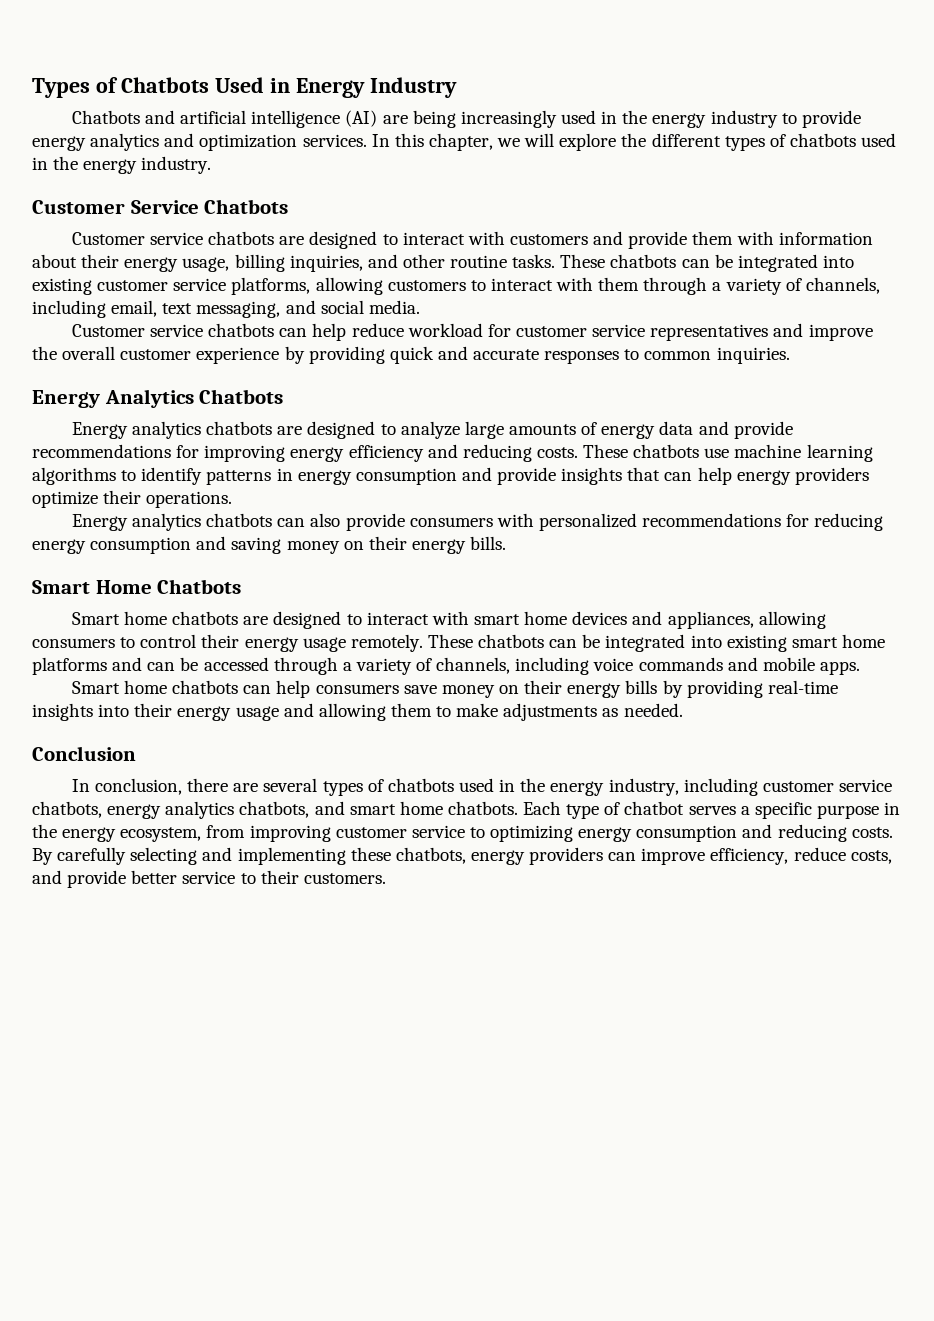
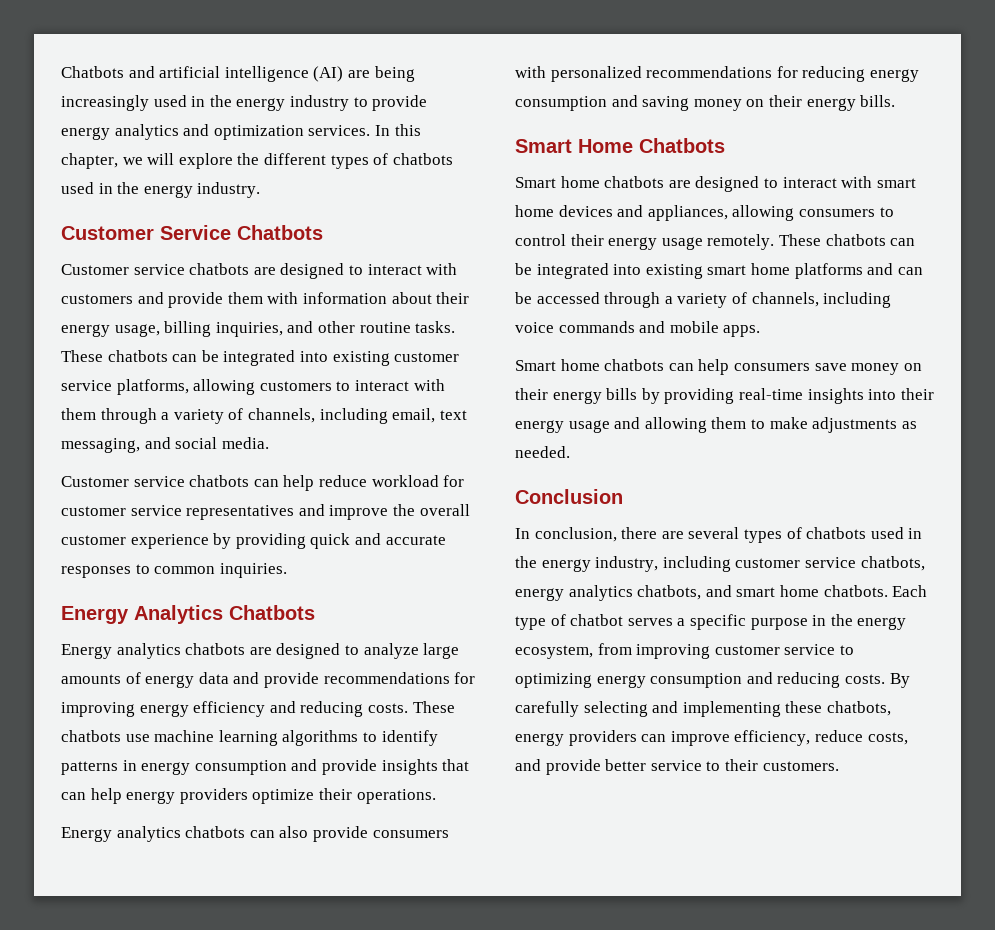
[32,77,457,98] Types of Chatbots Used in Energy Industry // -> (61, 72) none

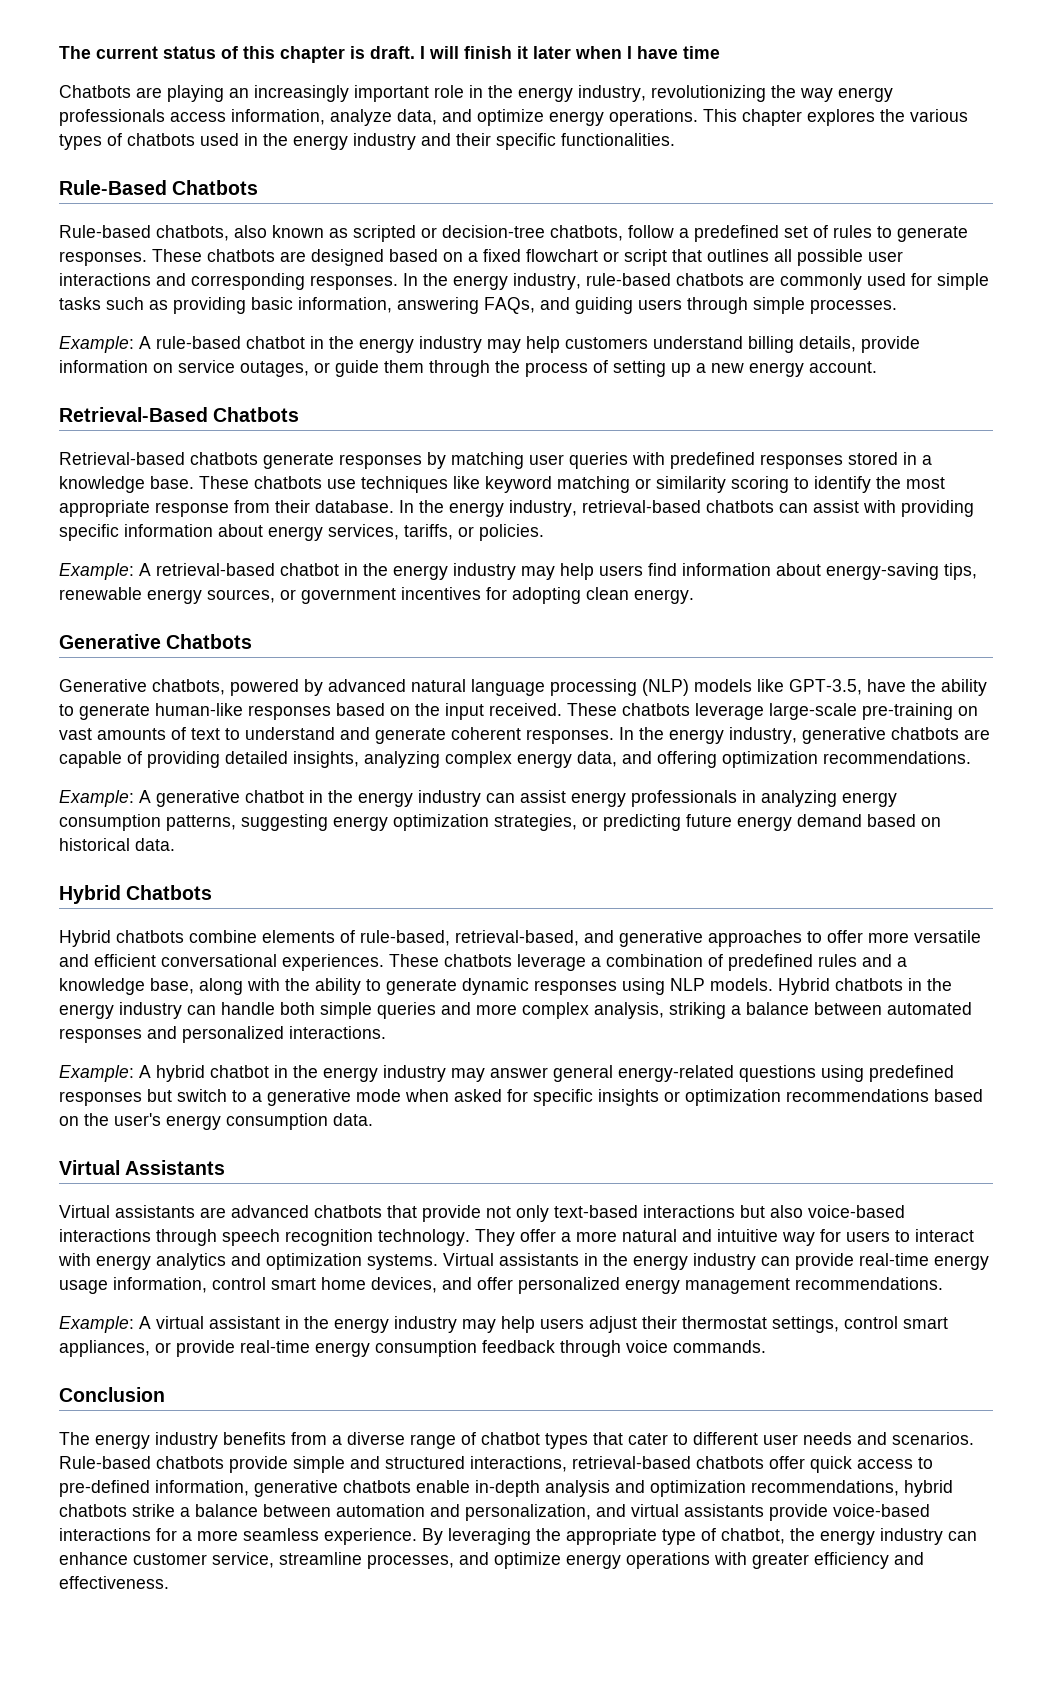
[61,66,415,82] [61,95,428,111] [61,124,421,140] [61,153,453,169] [61,182,261,198] [61,225,323,240] [61,263,458,279] [61,292,470,308] [61,321,456,337] [61,350,460,366] [61,379,445,395] [61,408,467,424] [61,437,269,453] [61,475,465,491] [61,504,470,520] [61,533,446,549] [61,563,287,578] [61,605,315,624] [61,643,460,659] [61,672,476,688] [61,701,455,717] [61,730,438,746] [61,759,470,775] [61,788,436,804] [61,826,449,842] [515,66,919,82] [515,95,896,111] [515,138,725,153] [515,176,916,192] [515,205,894,221] [515,234,916,250] [515,263,923,279] [515,292,892,308] [515,321,761,337] [515,359,922,375] [515,388,934,404] [515,417,917,433] [515,446,570,458] [515,489,623,504] [515,527,923,543] [515,556,925,572] [515,585,928,601] [515,614,907,630] [515,643,854,659] [515,672,910,688] [515,701,891,717] [515,730,908,746] [515,759,839,775] Chatbots and artificial intelligence (AI) are being increasingly used in the energy industry to provide energy analytics and optimization services. In this chapter, we will explore the different types of chatbots used in the energy industry. // Customer Service Chatbots // Customer service chatbots are designed to interact with customers and provide them with information about their energy usage, billing inquiries, and other routine tasks. These chatbots can be integrated into existing customer service platforms, allowing customers to interact with them through a variety of channels, including email, text messaging, and social media. // Customer service chatbots can help reduce workload for customer service representatives and improve the overall customer experience by providing quick and accurate responses to common inquiries. // Energy Analytics Chatbots // Energy analytics chatbots are designed to analyze large amounts of energy data and provide recommendations for improving energy efficiency and reducing costs. These chatbots use machine learning algorithms to identify patterns in energy consumption and provide insights that can help energy providers optimize their operations. // Energy analytics chatbots can also provide consumers with personalized recommendations for reducing energy consumption and saving money on their energy bills. // Smart Home Chatbots // Smart home chatbots are designed to interact with smart home devices and appliances, allowing consumers to control their energy usage remotely. These chatbots can be integrated into existing smart home platforms and can be accessed through a variety of channels, including voice commands and mobile apps. // Smart home chatbots can help consumers save money on their energy bills by providing real-time insights into their energy usage and allowing them to make adjustments as needed. // Conclusion // In conclusion, there are several types of chatbots used in the energy industry, including customer service chatbots, energy analytics chatbots, and smart home chatbots. Each type of chatbot serves a specific purpose in the energy ecosystem, from improving customer service to optimizing energy consumption and reducing costs. By carefully selecting and implementing these chatbots, energy providers can improve efficiency, reduce costs, and provide better service to their customers. -> [59,46,720,63] [59,85,893,102] [59,109,968,126] [59,133,675,150] [59,180,259,195] [59,225,968,242] [59,249,903,266] [59,273,989,290] [59,297,897,314] [59,336,920,353] [59,360,877,377] [59,407,300,422] [59,452,932,469] [59,476,945,493] [59,500,974,517] [59,524,544,541] [59,563,977,580] [59,587,694,604] [59,634,253,649] [59,679,987,696] [59,703,978,720] [59,727,990,744] [59,751,971,768] [59,790,897,807] [59,814,941,831] [59,838,175,851] [59,885,213,904] [59,930,981,947] [59,954,907,971] [59,978,952,995] [59,1002,972,1019] [59,1026,386,1043] [59,1065,954,1082] [59,1089,983,1106] [59,1113,373,1130] [59,1160,226,1175] [59,1205,905,1222] [59,1229,974,1246] [58,1253,989,1270] [59,1277,943,1294] [59,1316,948,1333] [59,1340,766,1357] [59,1387,165,1402] [59,1432,974,1449] [59,1456,933,1473] [59,1480,953,1497] [59,1504,930,1521] [59,1528,977,1545] [59,1552,924,1569] [59,1576,169,1589] The current status of this chapter is draft. I will finish it later when I have time // Chatbots are playing an increasingly important role in the energy industry, revolutionizing the way energy professionals access information, analyze data, and optimize energy operations. This chapter explores the various types of chatbots used in the energy industry and their specific functionalities. // Rule-Based Chatbots // Rule-based chatbots, also known as scripted or decision-tree chatbots, follow a predefined set of rules to generate responses. These chatbots are designed based on a fixed flowchart or script that outlines all possible user interactions and corresponding responses. In the energy industry, rule-based chatbots are commonly used for simple tasks such as providing basic information, answering FAQs, and guiding users through simple processes. // Example: A rule-based chatbot in the energy industry may help customers understand billing details, provide information on service outages, or guide them through the process of setting up a new energy account. // Retrieval-Based Chatbots // Retrieval-based chatbots generate responses by matching user queries with predefined responses stored in a knowledge base. These chatbots use techniques like keyword matching or similarity scoring to identify the most appropriate response from their database. In the energy industry, retrieval-based chatbots can assist with providing specific information about energy services, tariffs, or policies. // Example: A retrieval-based chatbot in the energy industry may help users find information about energy-saving tips, renewable energy sources, or government incentives for adopting clean energy. // Generative Chatbots // Generative chatbots, powered by advanced natural language processing (NLP) models like GPT-3.5, have the ability to generate human-like responses based on the input received. These chatbots leverage large-scale pre-training on vast amounts of text to understand and generate coherent responses. In the energy industry, generative chatbots are capable of providing detailed insights, analyzing complex energy data, and offering optimization recommendations. // Example: A generative chatbot in the energy industry can assist energy professionals in analyzing energy consumption patterns, suggesting energy optimization strategies, or predicting future energy demand based on historical data. // Hybrid Chatbots // Hybrid chatbots combine elements of rule-based, retrieval-based, and generative approaches to offer more versatile and efficient conversational experiences. These chatbots leverage a combination of predefined rules and a knowledge base, along with the ability to generate dynamic responses using NLP models. Hybrid chatbots in the energy industry can handle both simple queries and more complex analysis, striking a balance between automated responses and personalized interactions. // Example: A hybrid chatbot in the energy industry may answer general energy-related questions using predefined responses but switch to a generative mode when asked for specific insights or optimization recommendations based on the user's energy consumption data. // Virtual Assistants // Virtual assistants are advanced chatbots that provide not only text-based interactions but also voice-based interactions through speech recognition technology. They offer a more natural and intuitive way for users to interact with energy analytics and optimization systems. Virtual assistants in the energy industry can provide real-time energy usage information, control smart home devices, and offer personalized energy management recommendations. // Example: A virtual assistant in the energy industry may help users adjust their thermostat settings, control smart appliances, or provide real-time energy consumption feedback through voice commands. // Conclusion // The energy industry benefits from a diverse range of chatbot types that cater to different user needs and scenarios. Rule-based chatbots provide simple and structured interactions, retrieval-based chatbots offer quick access to pre-defined information, generative chatbots enable in-depth analysis and optimization recommendations, hybrid chatbots strike a balance between automation and personalization, and virtual assistants provide voice-based interactions for a more seamless experience. By leveraging the appropriate type of chatbot, the energy industry can enhance customer service, streamline processes, and optimize energy operations with greater efficiency and effectiveness.

